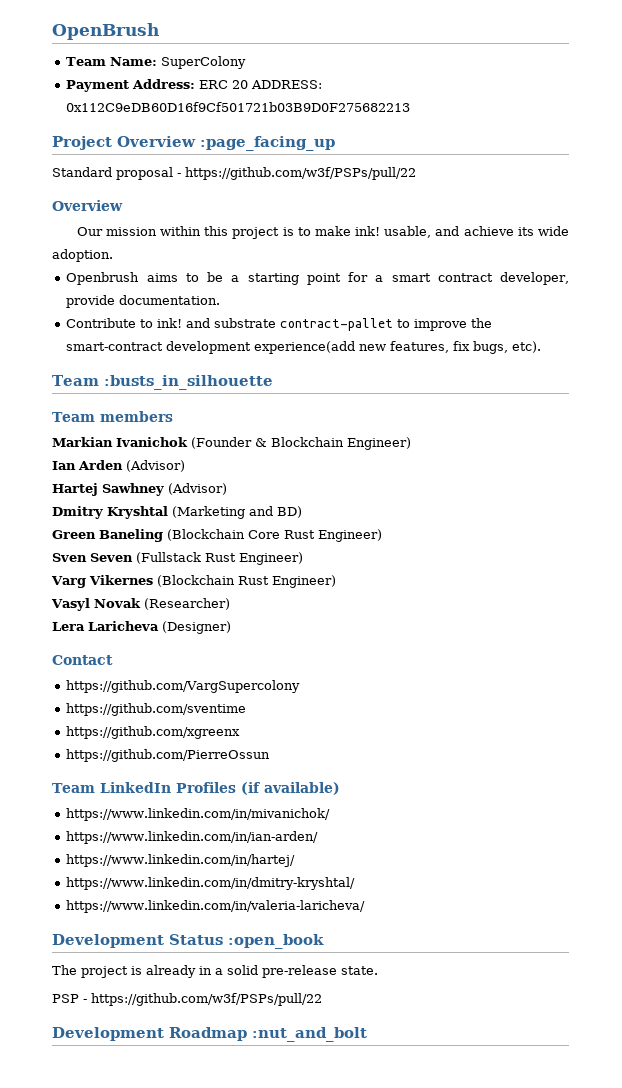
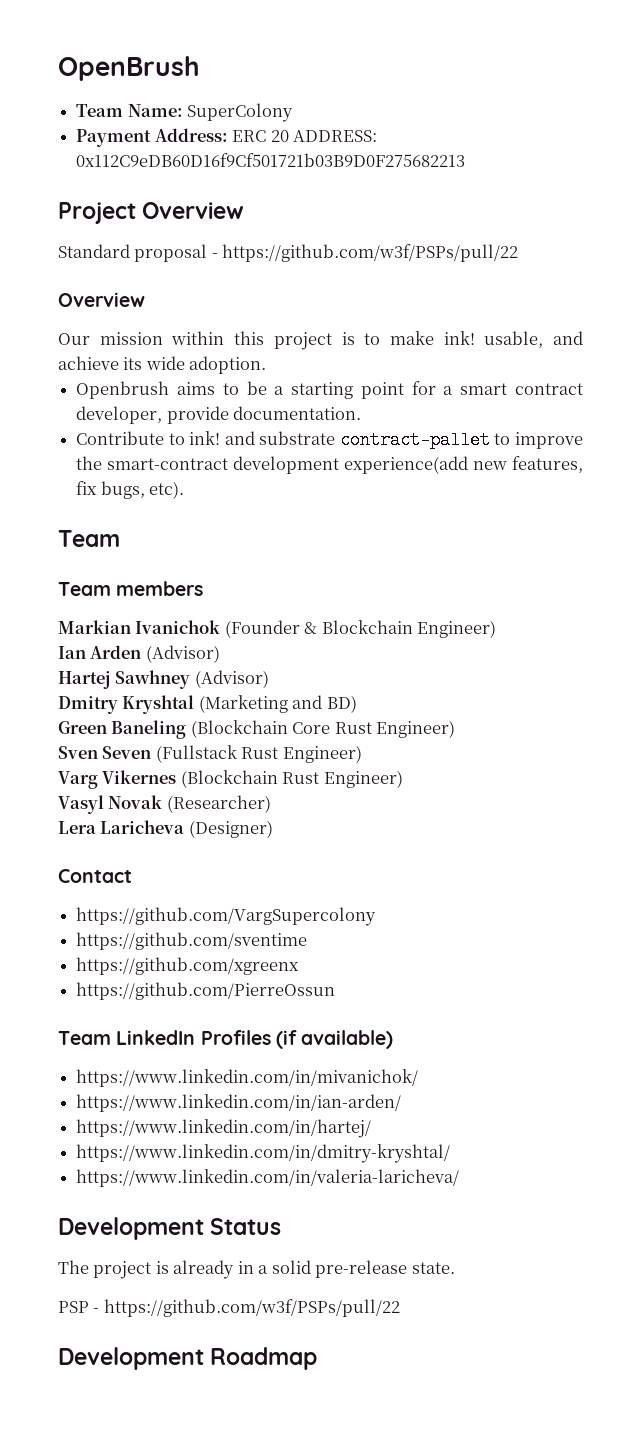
[200,136,335,151] :page_facing_up -> (245, 210) none
[103,375,273,390] :busts_in_silhouette -> (120, 538) none
[228,934,324,949] :open_book -> (282, 1226) none
[252,1027,367,1042] :nut_and_bolt -> (318, 1358) none

